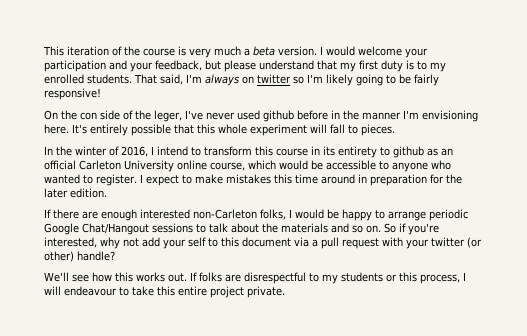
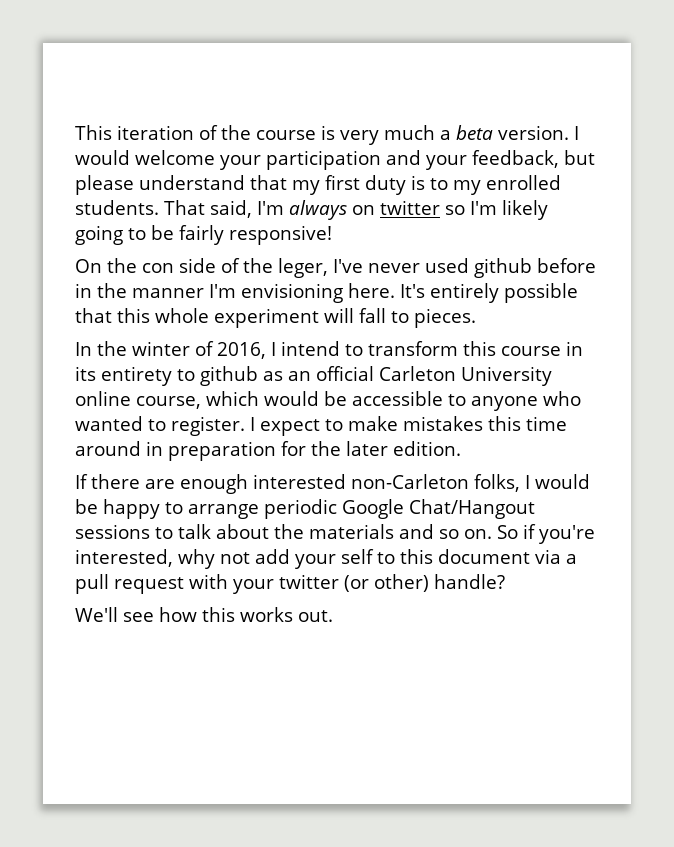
[190,272,466,284] [44,286,285,298] If folks are disrespectful to my students or this process, I will endeavour to take this entire project private. -> (333, 616) none

